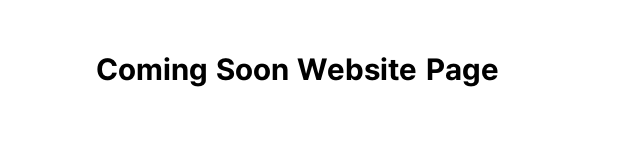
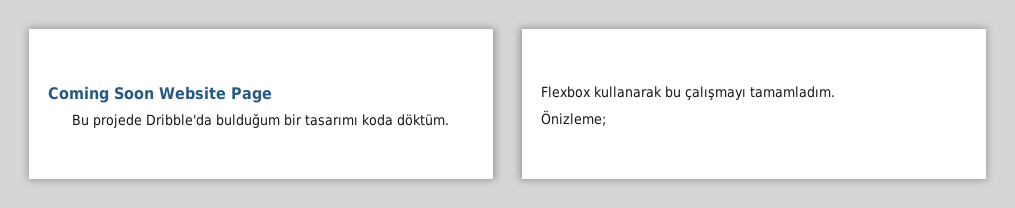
(499, 72) none -> [72,114,450,128] [541,86,835,100] [541,110,606,126] // Bu projede Dribble'da bulduğum bir tasarımı koda döktüm. Flexbox kullanarak bu çalışmayı tamamladım. // Önizleme;

